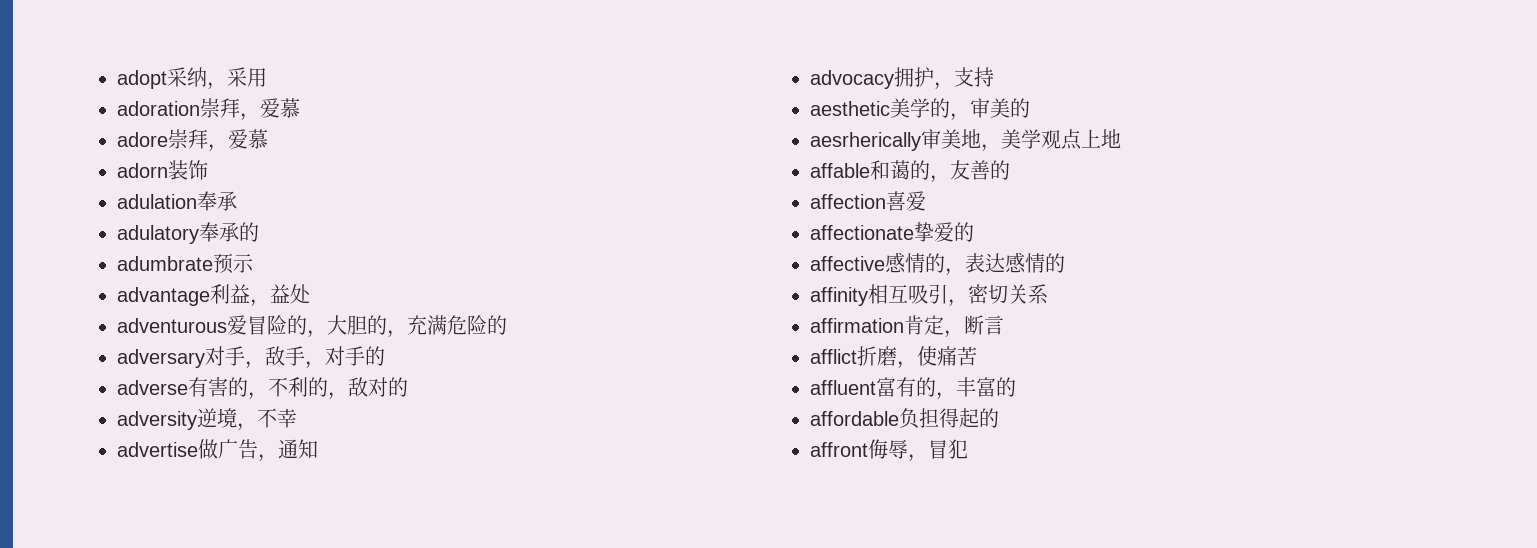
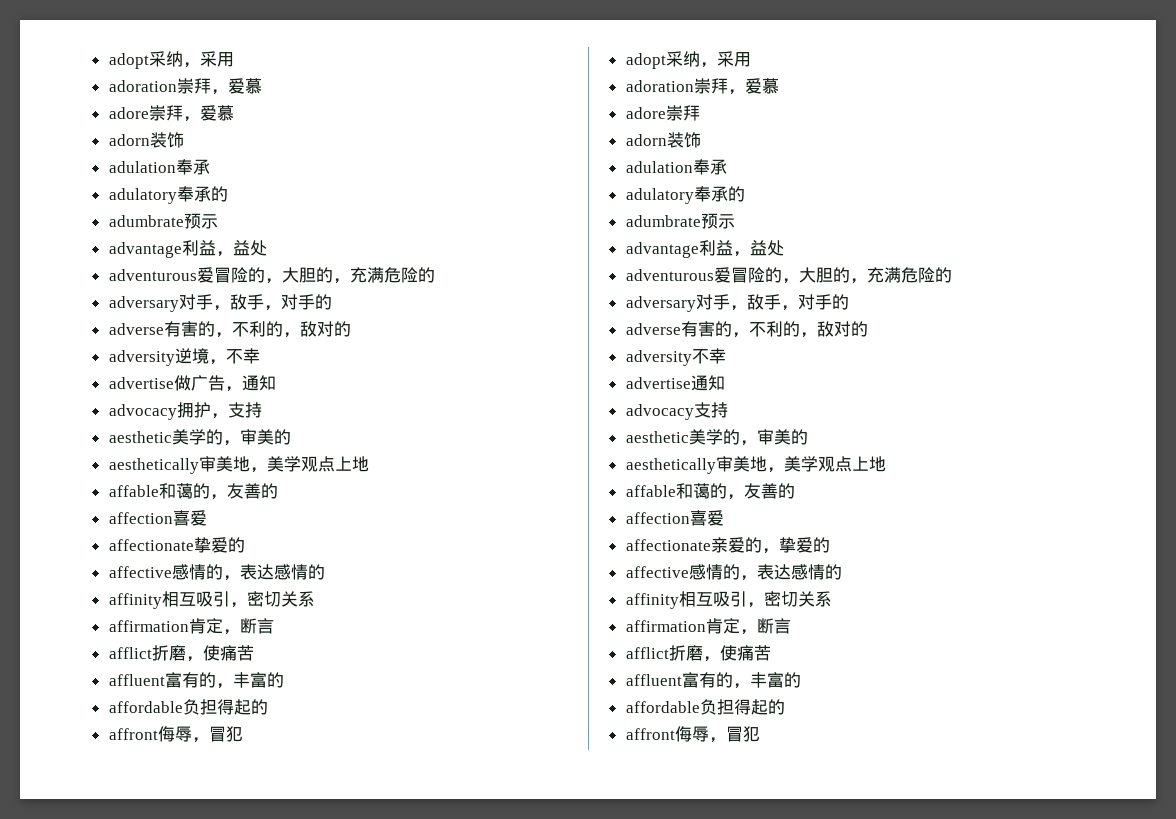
[810,132,921,151] aesrherically -> [108,458,199,474] aesthetically
(968, 449) none -> [625,51,751,69] [625,78,779,95] [625,105,700,121] [625,132,701,148] [625,159,727,175] [625,186,745,204] [625,213,735,229] [625,240,784,258] [625,267,952,284] [625,294,849,312] [625,321,868,338] [625,348,726,366] [625,375,725,391] [625,402,728,420] [625,429,808,446] [625,456,886,474] [625,483,795,500] [625,510,724,526] [625,537,830,554] [625,564,842,581] [625,591,832,609] [625,618,791,635] [625,645,771,662] [625,672,801,689] [625,699,785,715] [625,726,760,743] // adopt采纳，采用 // adoration崇拜，爱慕 // adore崇拜 // adorn装饰 // adulation奉承 // adulatory奉承的 // adumbrate预示 // advantage利益，益处 // adventurous爱冒险的，大胆的，充满危险的 // adversary对手，敌手，对手的 // adverse有害的，不利的，敌对的 // adversity不幸 // advertise通知 // advocacy支持 // aesthetic美学的，审美的 // aesthetically审美地，美学观点上地 // affable和蔼的，友善的 // affection喜爱 // affectionate亲爱的，挚爱的 // affective感情的，表达感情的 // affinity相互吸引，密切关系 // affirmation肯定，断言 // afflict折磨，使痛苦 // affluent富有的，丰富的 // affordable负担得起的 // affront侮辱，冒犯

